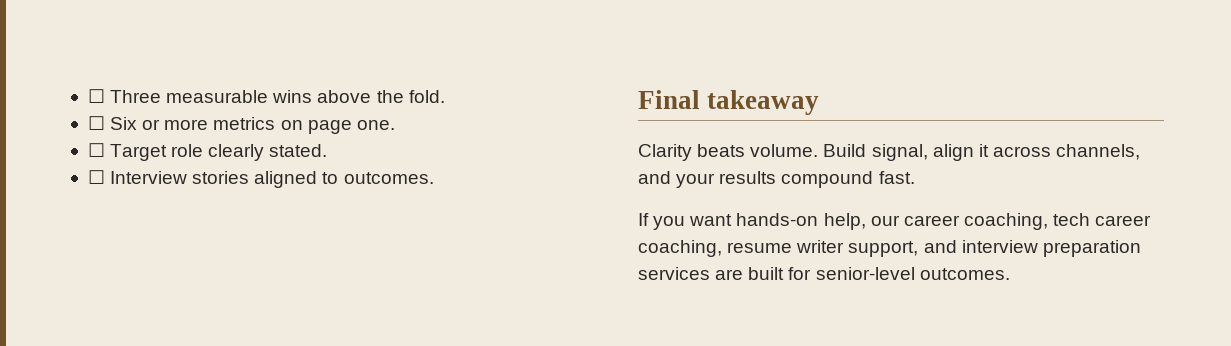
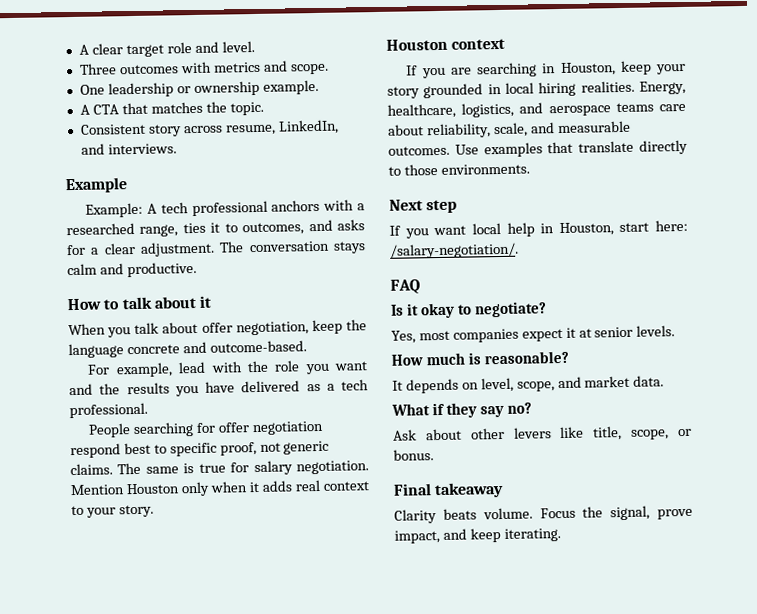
[87,89,445,103] [87,116,395,134] [87,143,328,161] [87,170,434,188] ☐ Three measurable wins above the fold. // ☐ Six or more metrics on page one. // ☐ Target role clearly stated. // ☐ Interview stories aligned to outcomes. -> [78,40,255,58] [78,60,329,75] [79,79,319,98] [79,101,264,116] [79,119,339,137] [80,143,177,155] [65,177,128,194] [85,199,365,218] [66,219,366,237] [66,240,366,257] [67,261,197,278] [67,295,212,311] [68,319,368,338] [68,340,307,359] [87,360,368,378] [69,379,369,397] [69,402,148,419] [88,420,325,438] [70,440,330,459] [70,460,370,476] [70,479,370,497] [71,504,154,518] [386,38,506,51] [406,60,686,79] [387,80,686,99] [387,102,686,119] [388,120,631,139] [388,139,688,158] [388,163,530,176] [389,199,458,214] [389,219,688,239] [389,242,519,259] [390,279,420,294] [390,301,547,319] [391,325,676,344] [391,350,569,366] [392,375,665,394] [391,402,532,418] [393,426,692,441] [393,449,434,461] A clear target role and level. // Three outcomes with metrics and scope. // One leadership or ownership example. // A CTA that matches the topic. // Consistent story across resume, LinkedIn, and interviews. // Example // Example: A tech professional anchors with a researched range, ties it to outcomes, and asks for a clear adjustment. The conversation stays calm and productive. // How to talk about it // When you talk about offer negotiation, keep the language concrete and outcome-based. // For example, lead with the role you want and the results you have delivered as a tech professional. // People searching for offer negotiation respond best to specific proof, not generic claims. The same is true for salary negotiation. Mention Houston only when it adds real context to your story. // Houston context // If you are searching in Houston, keep your story grounded in local hiring realities. Energy, healthcare, logistics, and aerospace teams care about reliability, scale, and measurable outcomes. Use examples that translate directly to those environments. // Next step // If you want local help in Houston, start here: /salary-negotiation/. // FAQ // Is it okay to negotiate? // Yes, most companies expect it at senior levels. // How much is reasonable? // It depends on level, scope, and market data. // What if they say no? // Ask about other levers like title, scope, or bonus.
[823,144,1141,161] [638,171,915,188] [638,213,1152,230] [638,240,1141,257] [638,267,1010,280] Build signal, align it across channels, and your results compound fast. // If you want hands-on help, our career coaching, tech career coaching, resume writer support, and interview preparation services are built for senior-level outcomes. -> [539,505,693,521] [394,528,561,544] Focus the signal, prove impact, and keep iterating.

